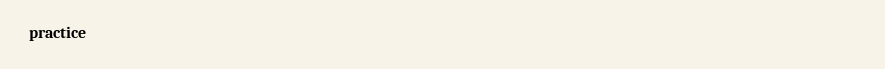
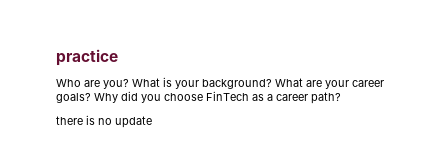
(86, 33) none -> [56,77,384,89] [56,91,341,104] [56,115,152,128] // Who are you? What is your background? What are your career goals? Why did you choose FinTech as a career path? // there is no update

